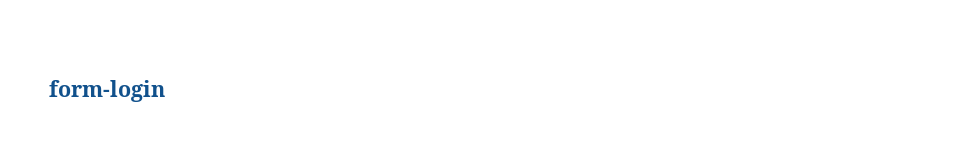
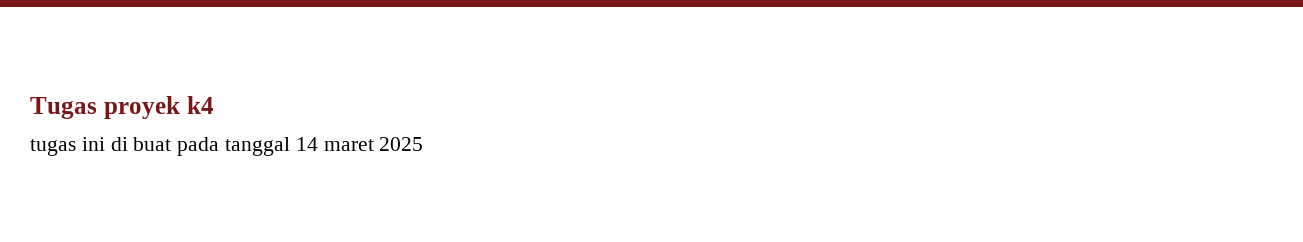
[49,80,165,102] form-login -> [30,96,214,119] [30,137,424,156] Tugas proyek k4 // tugas ini di buat pada tanggal 14 maret 2025

